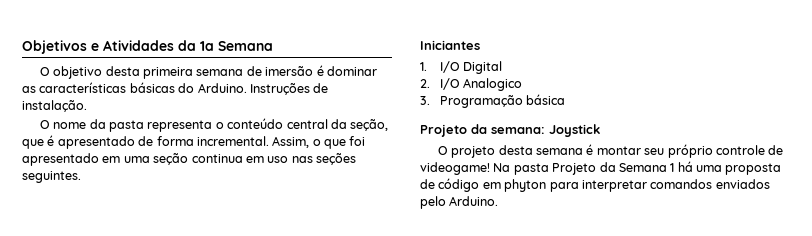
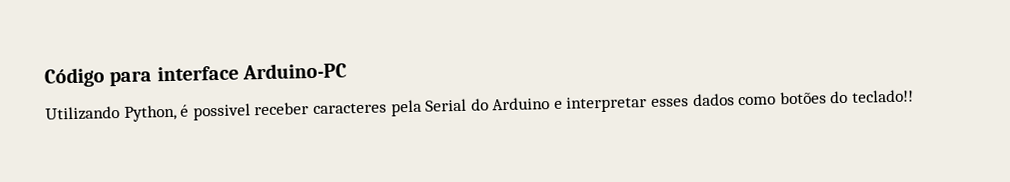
[22,40,273,54] [39,65,377,79] [22,82,329,95] [22,100,87,112] [39,118,389,132] [22,135,366,149] [22,153,356,166] [22,171,81,183] [420,40,480,50] [420,61,503,74] [420,78,523,91] [420,94,566,108] [420,124,600,137] [437,144,784,158] [420,161,782,175] [420,178,770,192] [420,196,499,209] Objetivos e Atividades da 1a Semana // O objetivo desta primeira semana de imersão é dominar as características básicas do Arduino. Instruções de instalação. // O nome da pasta representa o conteúdo central da seção, que é apresentado de forma incremental. Assim, o que foi apresentado em uma seção continua em uso nas seções seguintes. // Iniciantes // 1. I/O Digital // 2. I/O Analogico // 3. Programação básica // Projeto da semana: Joystick // O projeto desta semana é montar seu próprio controle de videogame! Na pasta Projeto da Semana 1 há uma proposta de código em phyton para interpretar comandos enviados pelo Arduino. -> [44,62,347,88] [45,89,915,122] Código para interface Arduino-PC // Utilizando Python, é possivel receber caracteres pela Serial do Arduino e interpretar esses dados como botões do teclado!!

